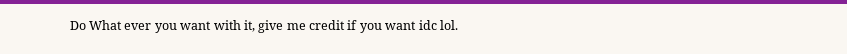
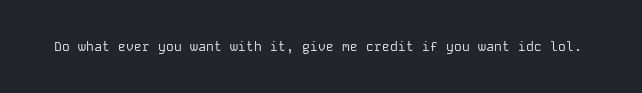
[89,20,123,30] What -> [78,41,110,51] what

